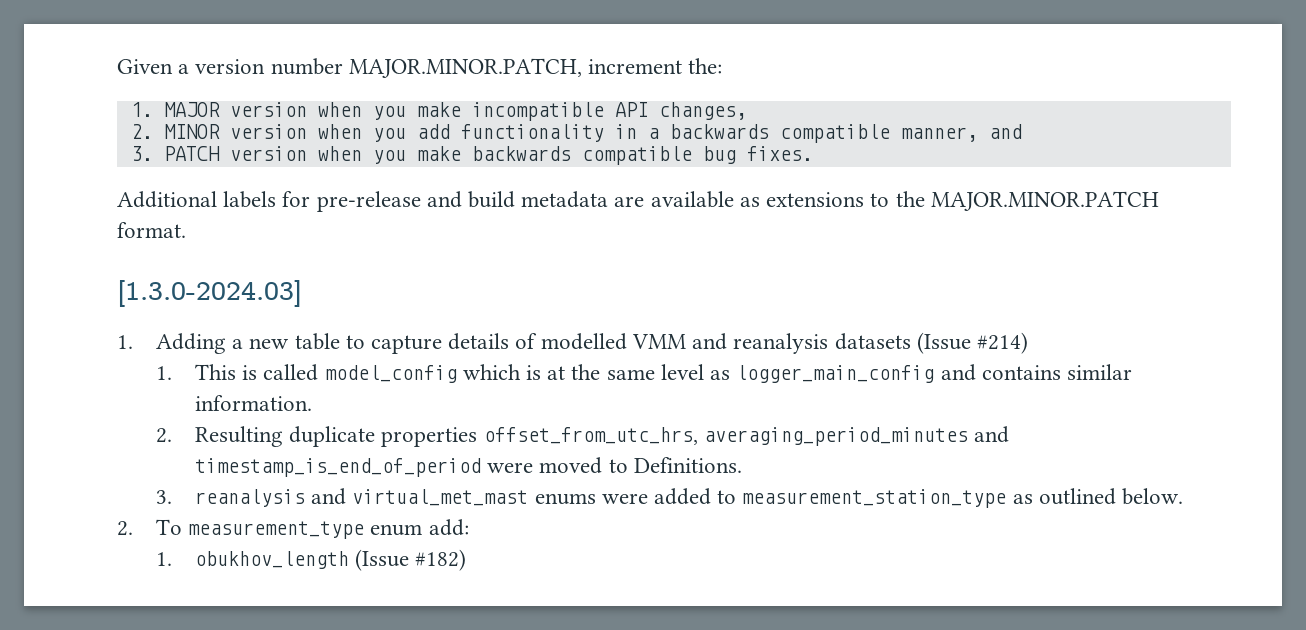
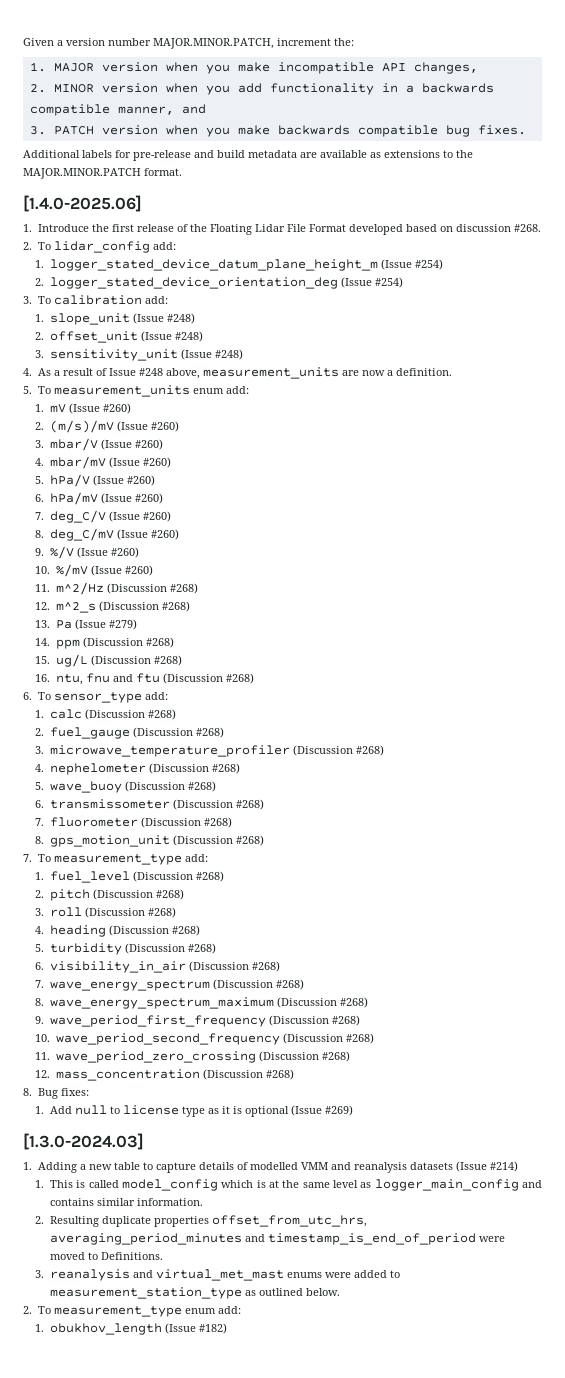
(186, 230) none -> [23,195,142,212] [23,224,541,235] [23,241,176,253] [35,259,443,271] [35,277,403,289] [23,295,168,305] [35,313,195,325] [35,331,203,343] [35,349,243,361] [23,367,452,379] [23,385,249,397] [35,403,131,414] [35,420,179,433] [35,438,163,451] [35,456,171,469] [35,474,155,487] [35,492,163,505] [35,510,171,523] [35,528,179,541] [35,546,139,559] [35,564,153,577] [35,582,198,595] [35,601,190,613] [35,619,137,630] [35,637,174,649] [35,654,182,667] [35,673,254,685] [23,692,168,703] [35,709,176,720] [35,727,224,739] [35,745,384,757] [35,763,240,775] [35,781,216,793] [35,799,264,810] [35,817,232,828] [35,835,264,847] [23,854,208,865] [35,871,224,883] [35,889,184,901] [35,907,176,918] [35,925,200,937] [35,943,216,955] [35,961,280,973] [35,979,304,991] [35,997,368,1009] [35,1015,360,1027] [35,1033,374,1045] [35,1051,350,1063] [35,1069,294,1081] [23,1088,89,1099] [35,1105,353,1117] // [1.4.0-2025.06] // 1. Introduce the first release of the Floating Lidar File Format developed based on discussion #268. // 2. To lidar_config add: // 1. logger_stated_device_datum_plane_height_m (Issue #254) // 2. logger_stated_device_orientation_deg (Issue #254) // 3. To calibration add: // 1. slope_unit (Issue #248) // 2. offset_unit (Issue #248) // 3. sensitivity_unit (Issue #248) // 4. As a result of Issue #248 above, measurement_units are now a definition. // 5. To measurement_units enum add: // 1. mV (Issue #260) // 2. (m/s)/mV (Issue #260) // 3. mbar/V (Issue #260) // 4. mbar/mV (Issue #260) // 5. hPa/V (Issue #260) // 6. hPa/mV (Issue #260) // 7. deg_C/V (Issue #260) // 8. deg_C/mV (Issue #260) // 9. %/V (Issue #260) // 10. %/mV (Issue #260) // 11. m^2/Hz (Discussion #268) // 12. m^2_s (Discussion #268) // 13. Pa (Issue #279) // 14. ppm (Discussion #268) // 15. ug/L (Discussion #268) // 16. ntu, fnu and ftu (Discussion #268) // 6. To sensor_type add: // 1. calc (Discussion #268) // 2. fuel_gauge (Discussion #268) // 3. microwave_temperature_profiler (Discussion #268) // 4. nephelometer (Discussion #268) // 5. wave_buoy (Discussion #268) // 6. transmissometer (Discussion #268) // 7. fluorometer (Discussion #268) // 8. gps_motion_unit (Discussion #268) // 7. To measurement_type add: // 1. fuel_level (Discussion #268) // 2. pitch (Discussion #268) // 3. roll (Discussion #268) // 4. heading (Discussion #268) // 5. turbidity (Discussion #268) // 6. visibility_in_air (Discussion #268) // 7. wave_energy_spectrum (Discussion #268) // 8. wave_energy_spectrum_maximum (Discussion #268) // 9. wave_period_first_frequency (Discussion #268) // 10. wave_period_second_frequency (Discussion #268) // 11. wave_period_zero_crossing (Discussion #268) // 12. mass_concentration (Discussion #268) // 8. Bug fixes: // 1. Add null to license type as it is optional (Issue #269)

